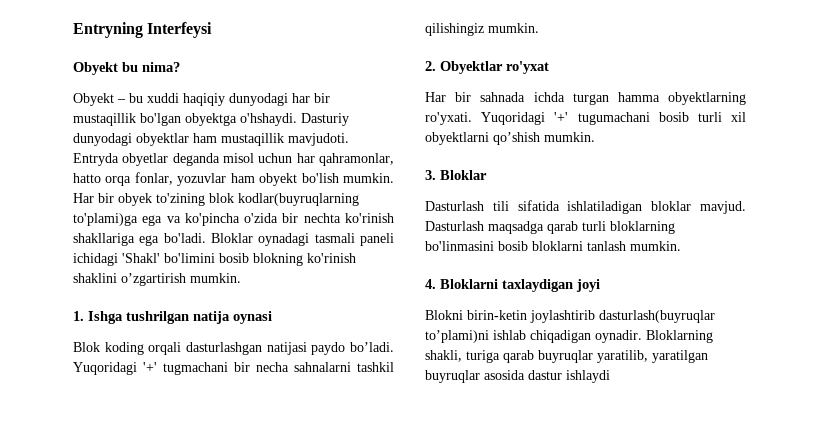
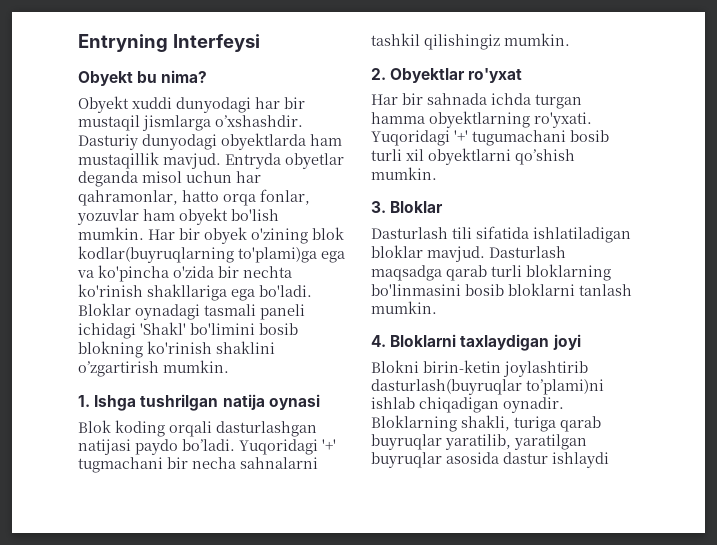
[117,93,330,106] [73,113,297,126] – bu xuddi haqiqiy dunyodagi har bir mustaqillik bo'lgan obyektga o'hshaydi. -> [132,97,305,113] [78,115,303,131] xuddi dunyodagi har bir mustaqil jismlarga o’xshashdir.
[136,133,189,146] obyektlar -> [221,133,306,150] obyektlarda
[288,133,349,146] mavjudoti. -> [163,153,221,169] mavjud.
[156,193,205,206] to'zining -> [251,228,308,244] o'zining

